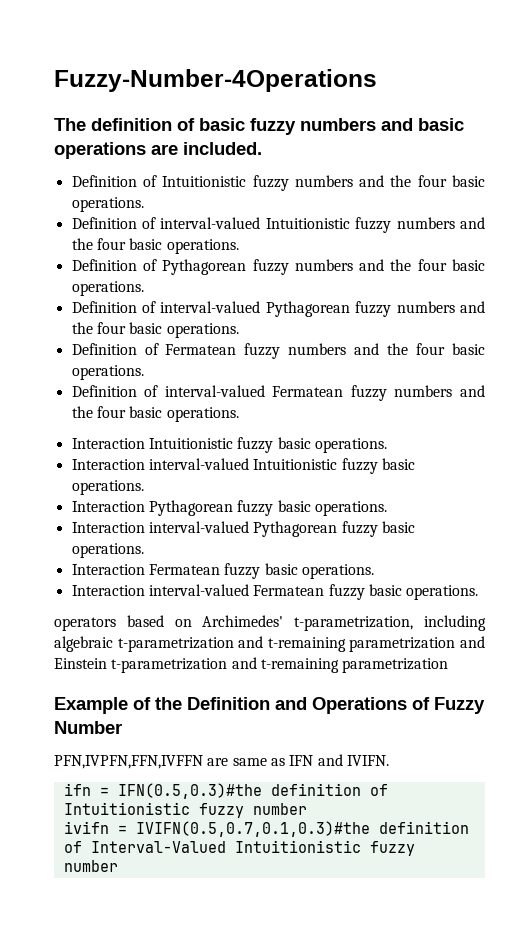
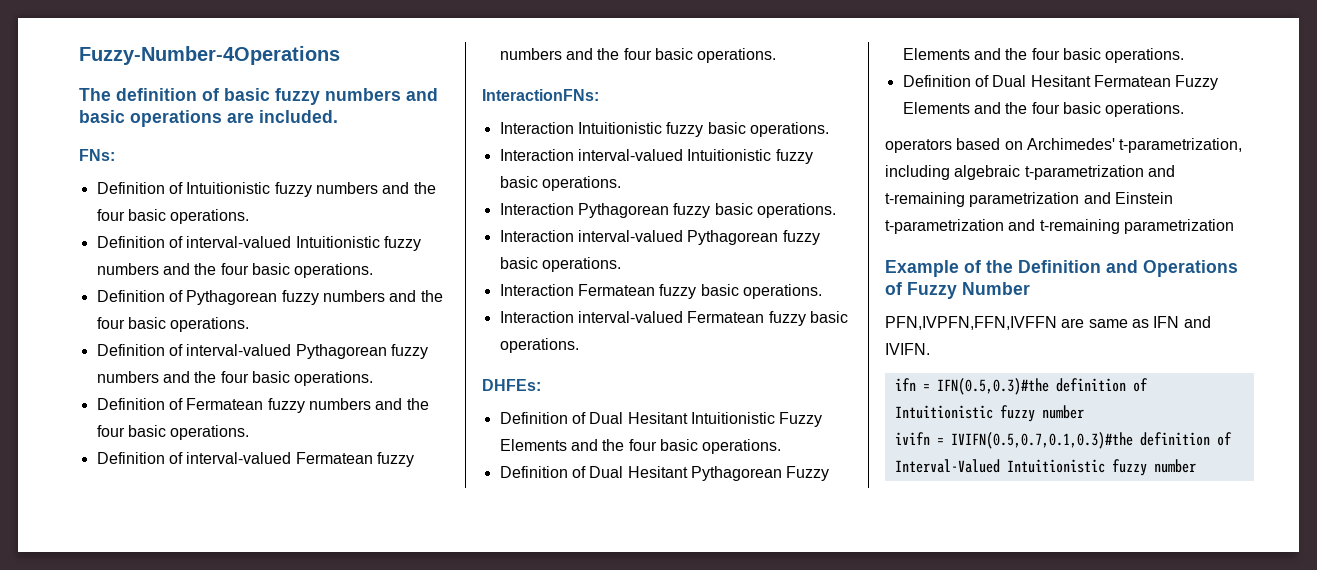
(262, 148) none -> [79,149,115,161] // FNs:
(239, 414) none -> [482,89,599,101] // InteractionFNs:
(479, 592) none -> [482,379,541,391] [499,412,823,427] [499,439,782,454] [499,466,830,481] [902,48,1185,63] [902,75,1219,90] [902,102,1185,117] // DHFEs: // Definition of Dual Hesitant Intuitionistic Fuzzy Elements and the four basic operations. // Definition of Dual Hesitant Pythagorean Fuzzy Elements and the four basic operations. // Definition of Dual Hesitant Fermatean Fuzzy Elements and the four basic operations.

